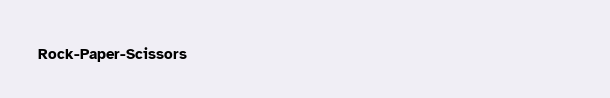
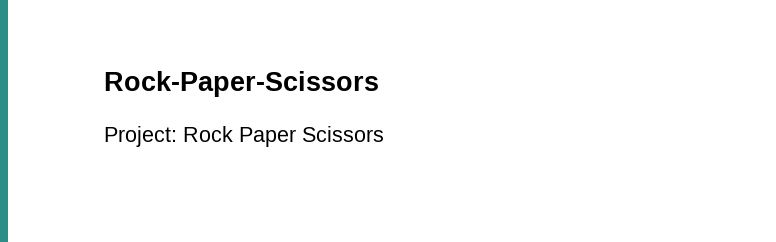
(187, 54) none -> [104,126,384,147] // Project: Rock Paper Scissors

